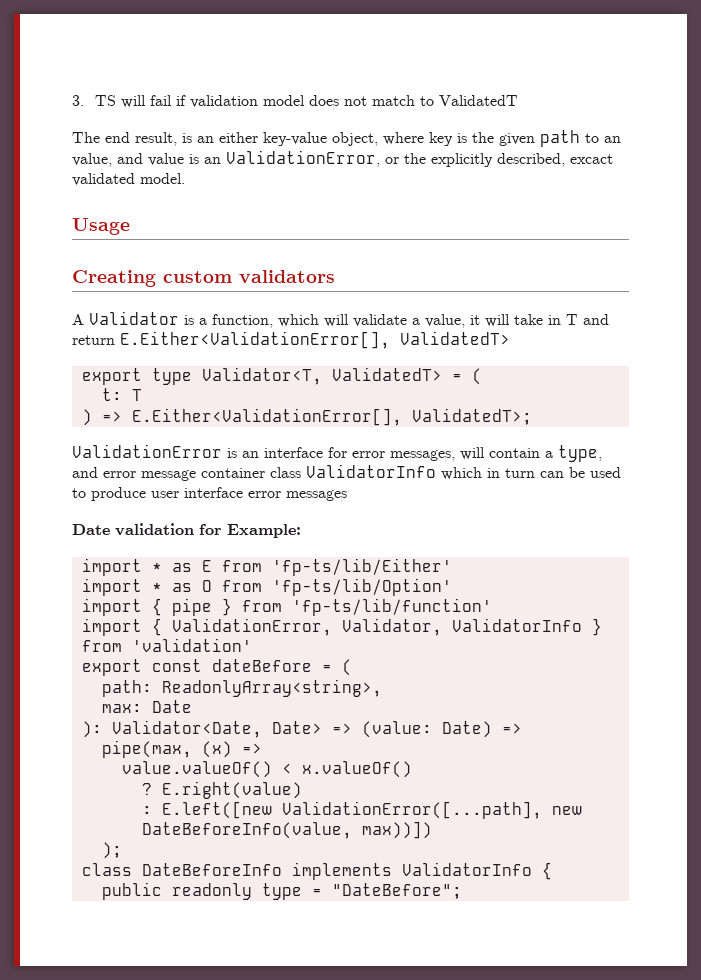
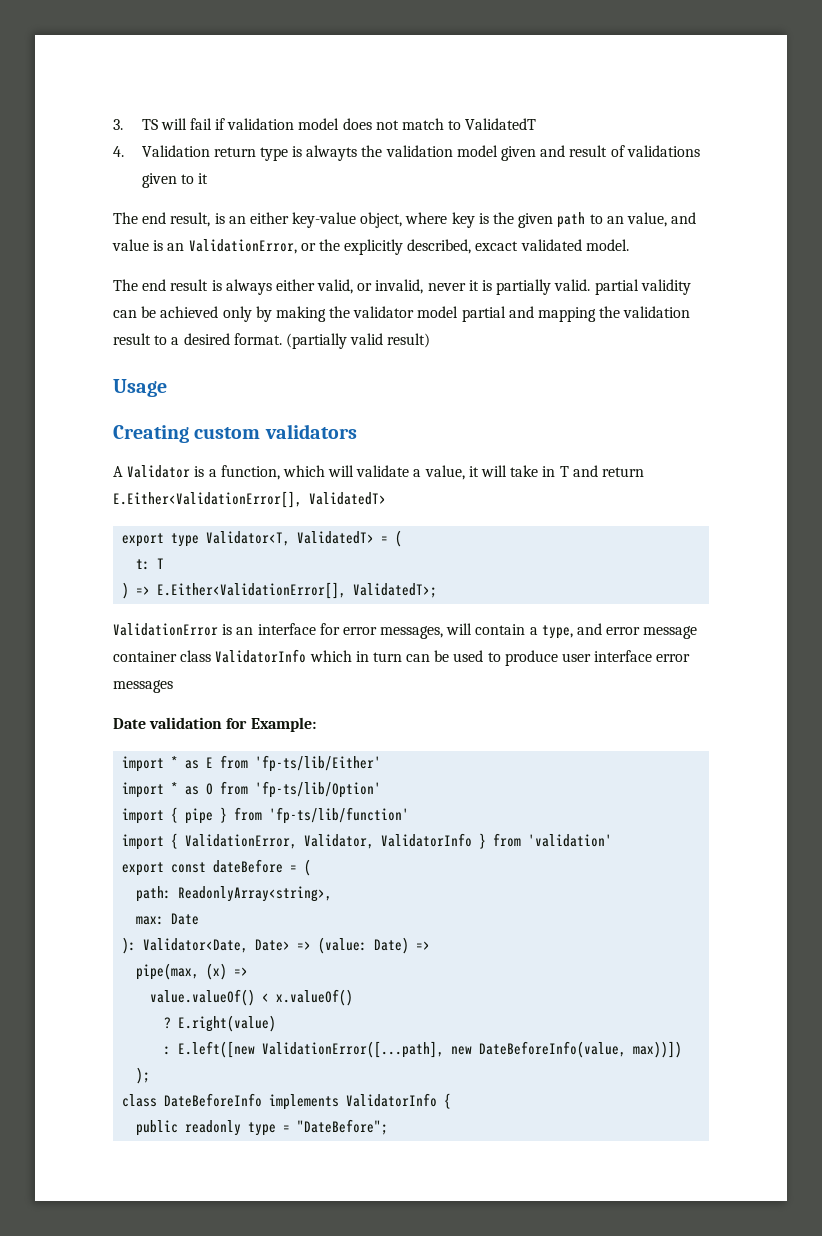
(518, 100) none -> [113,145,700,161] [141,173,208,188] // 4. Validation return type is alwayts the validation model given and result of validations given to it
(185, 178) none -> [113,279,691,295] [113,306,691,322] [113,333,431,349] // The end result is always either valid, or invalid, never it is partially valid. partial validity can be achieved only by making the validator model partial and mapping the validation result to a desired format. (partially valid result)

